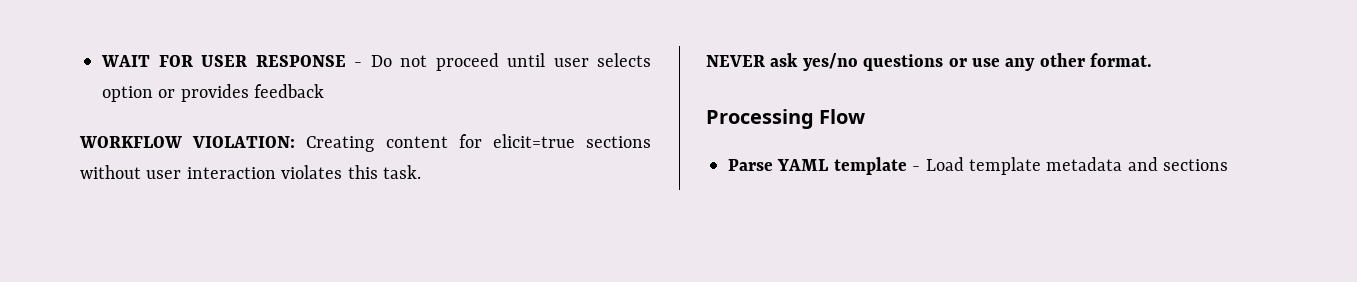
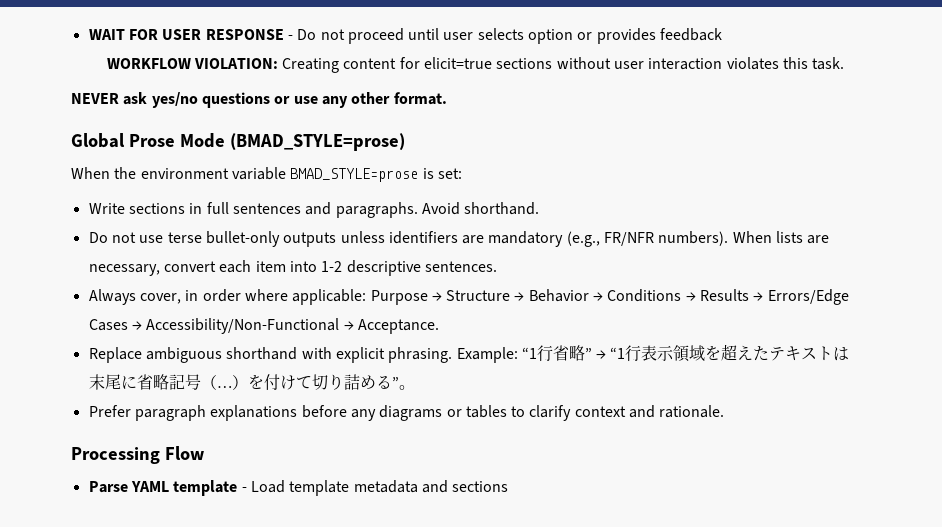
(1153, 60) none -> [71,133,405,151] [71,167,462,182] [88,202,540,218] [88,231,830,247] [88,260,497,276] [88,289,849,305] [88,318,439,334] [88,344,850,363] [88,374,415,391] [88,405,725,421] // Global Prose Mode (BMAD_STYLE=prose) // When the environment variable BMAD_STYLE=prose is set: // Write sections in full sentences and paragraphs. Avoid shorthand. // Do not use terse bullet-only outputs unless identifiers are mandatory (e.g., FR/NFR numbers). When lists are necessary, convert each item into 1-2 descriptive sentences. // Always cover, in order where applicable: Purpose → Structure → Behavior → Conditions → Results → Errors/Edge Cases → Accessibility/Non-Functional → Acceptance. // Replace ambiguous shorthand with explicit phrasing. Example: “1行省略” → “1行表示領域を超えたテキストは末尾に省略記号（…）を付けて切り詰める”。 // Prefer paragraph explanations before any diagrams or tables to clarify context and rationale.

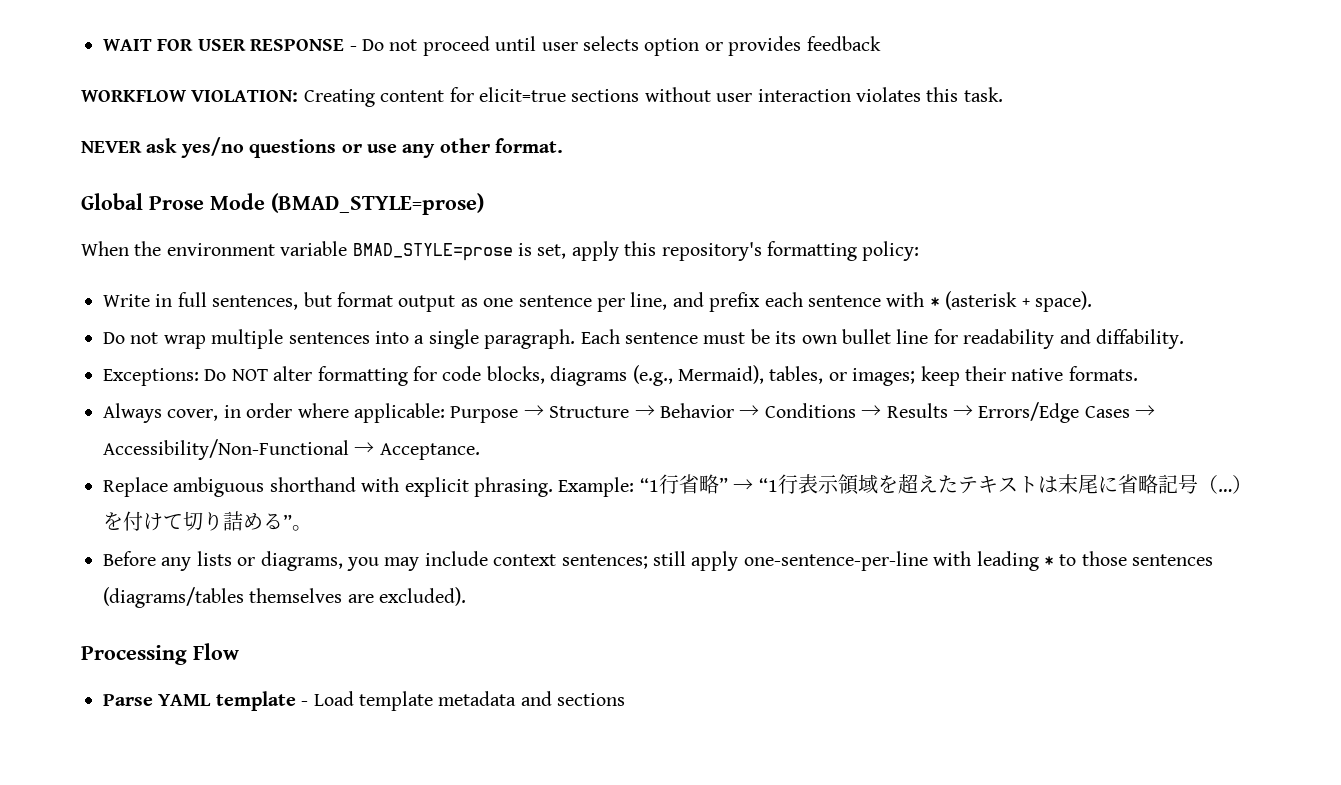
[437,168,462,179] set: -> [537,241,920,261] set, apply this repository's formatting policy:
[128,203,185,214] sections -> (150, 300) none
[232,202,540,218] [88,231,830,247] [88,260,497,276] sentences and paragraphs. Avoid shorthand. // Do not use terse bullet-only outputs unless identifiers are mandatory (e.g., FR/NFR numbers). When lists are necessary, convert each item into 1-2 descriptive sentences. -> [212,291,1092,312] [103,329,1184,349] [103,365,1138,386] sentences, but format output as one sentence per line, and prefix each sentence with * (asterisk + space). // Do not wrap multiple sentences into a single paragraph. Each sentence must be its own bullet line for readability and diffability. // Exceptions: Do NOT alter formatting for code blocks, diagrams (e.g., Mermaid), tables, or images; keep their native formats.
[88,405,725,421] Prefer paragraph explanations before any diagrams or tables to clarify context and rationale. -> [103,551,1214,571] [103,587,467,608] Before any lists or diagrams, you may include context sentences; still apply one-sentence-per-line with leading * to those sentences (diagrams/tables themselves are excluded).

